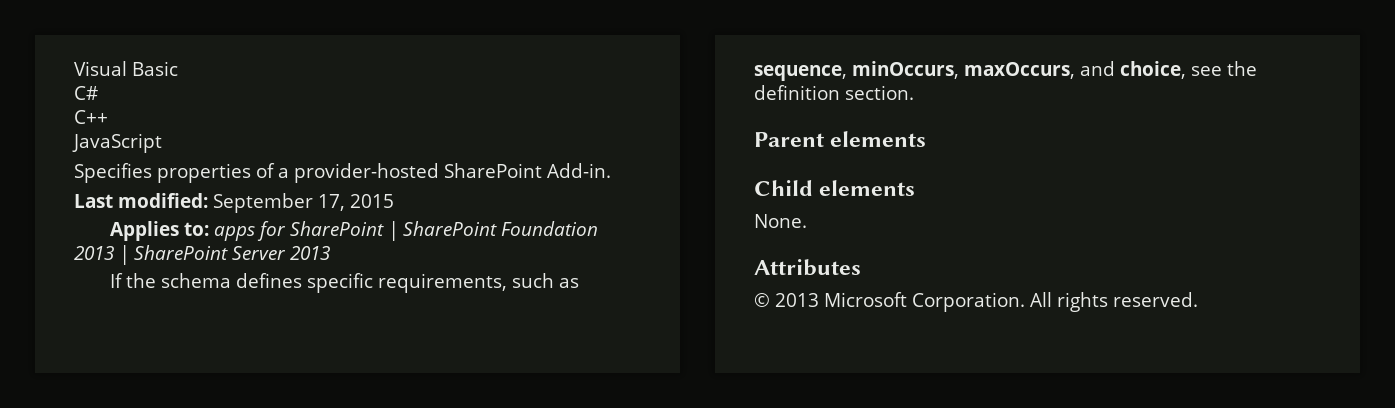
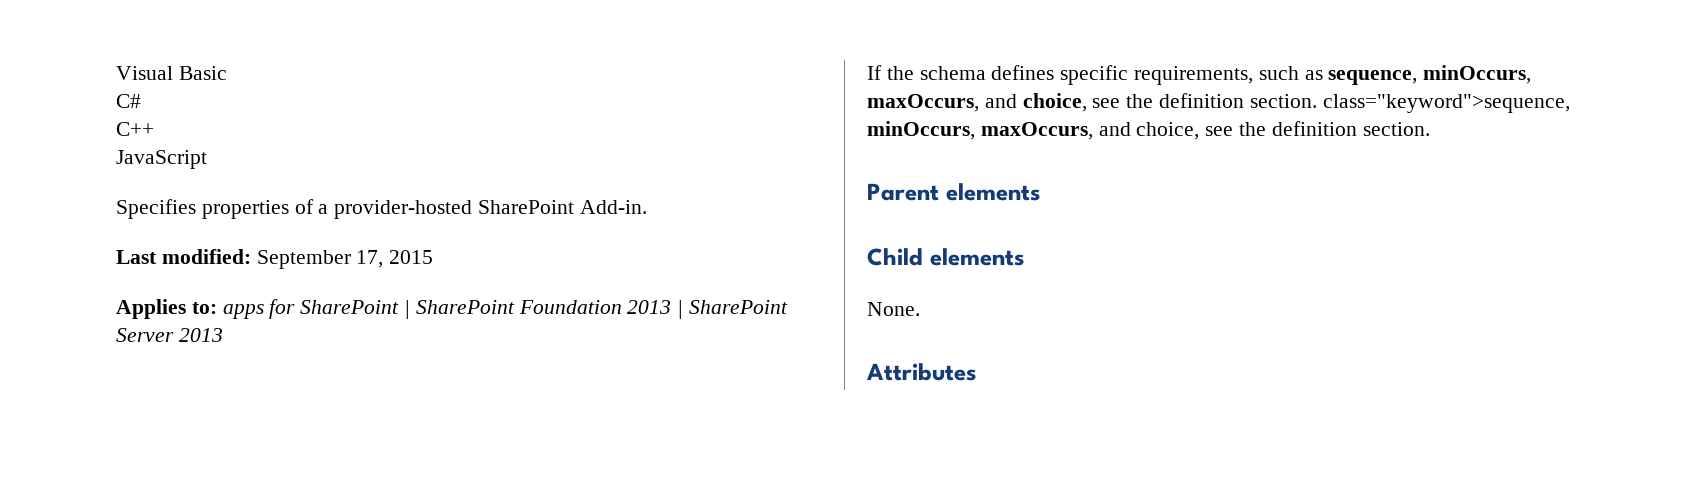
(914, 92) none -> [1322,94,1570,113] [867,121,1430,140] class="keyword">sequence, minOccurs, maxOccurs, and choice, see the definition section.
[754,292,1198,312] // © 2013 Microsoft Corporation. All rights reserved. -> (977, 372) none

